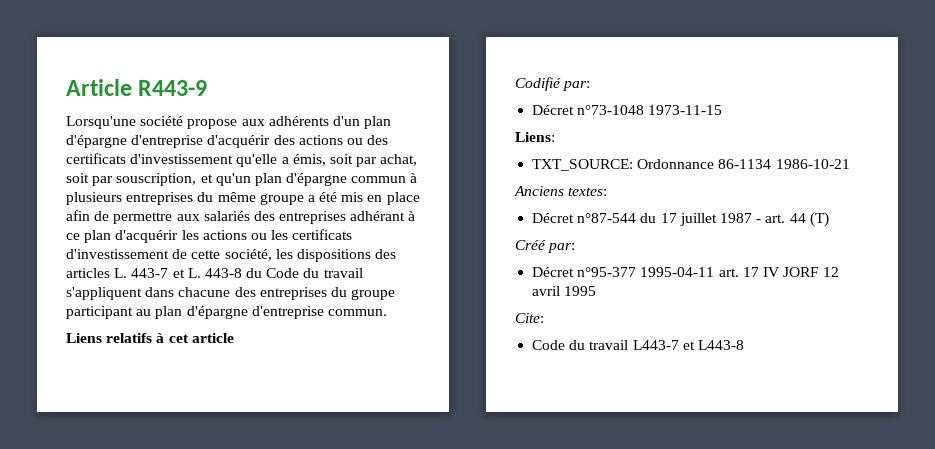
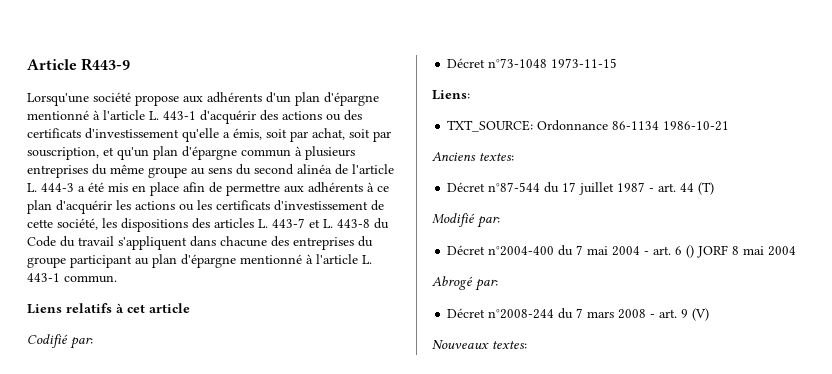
[131,135,204,148] d'entreprise -> [27,110,196,120] mentionné à l'article L. 443-1
(304, 199) none -> [191,164,394,175] [27,183,74,192] au sens du second alinéa de l'article L. 444-3
[203,211,406,224] salariés des entreprises adhérant -> [308,182,363,193] adhérents
[251,306,324,319] d'entreprise -> [240,254,372,264] [27,273,60,282] mentionné à l'article L. 443-1
[515,240,576,253] [532,267,840,277] [532,286,597,296] [515,313,544,323] [532,340,744,350] Créé par: // Décret n°95-377 1995-04-11 art. 17 IV JORF 12 avril 1995 // Cite: // Code du travail L443-7 et L443-8 -> [432,213,500,228] [447,245,797,258] [432,276,498,291] [447,308,710,321] [432,340,527,349] Modifié par: // Décret n°2004-400 du 7 mai 2004 - art. 6 () JORF 8 mai 2004 // Abrogé par: // Décret n°2008-244 du 7 mars 2008 - art. 9 (V) // Nouveaux textes:

